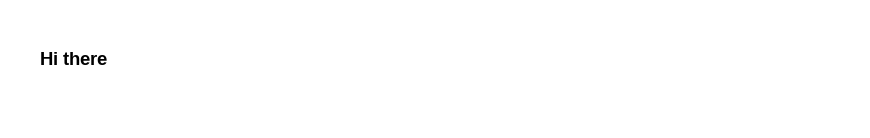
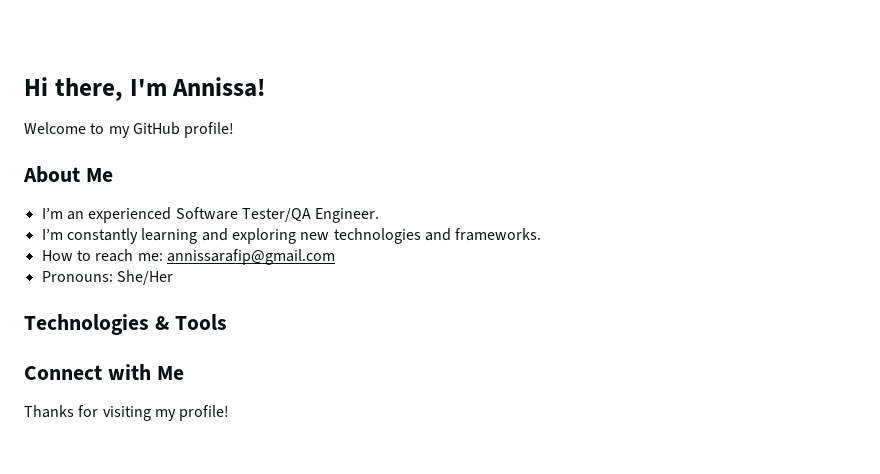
[63,52,107,65] there -> [54,77,267,101] [24,122,235,138] [23,166,113,183] [41,207,380,223] [41,228,542,244] [41,249,335,265] [41,270,173,285] [24,314,227,335] [24,364,184,380] [24,405,230,421] there, I'm Annissa! // Welcome to my GitHub profile! // About Me // I’m an experienced Software Tester/QA Engineer. // I’m constantly learning and exploring new technologies and frameworks. // How to reach me: annissarafip@gmail.com // Pronouns: She/Her // Technologies & Tools // Connect with Me // Thanks for visiting my profile!

